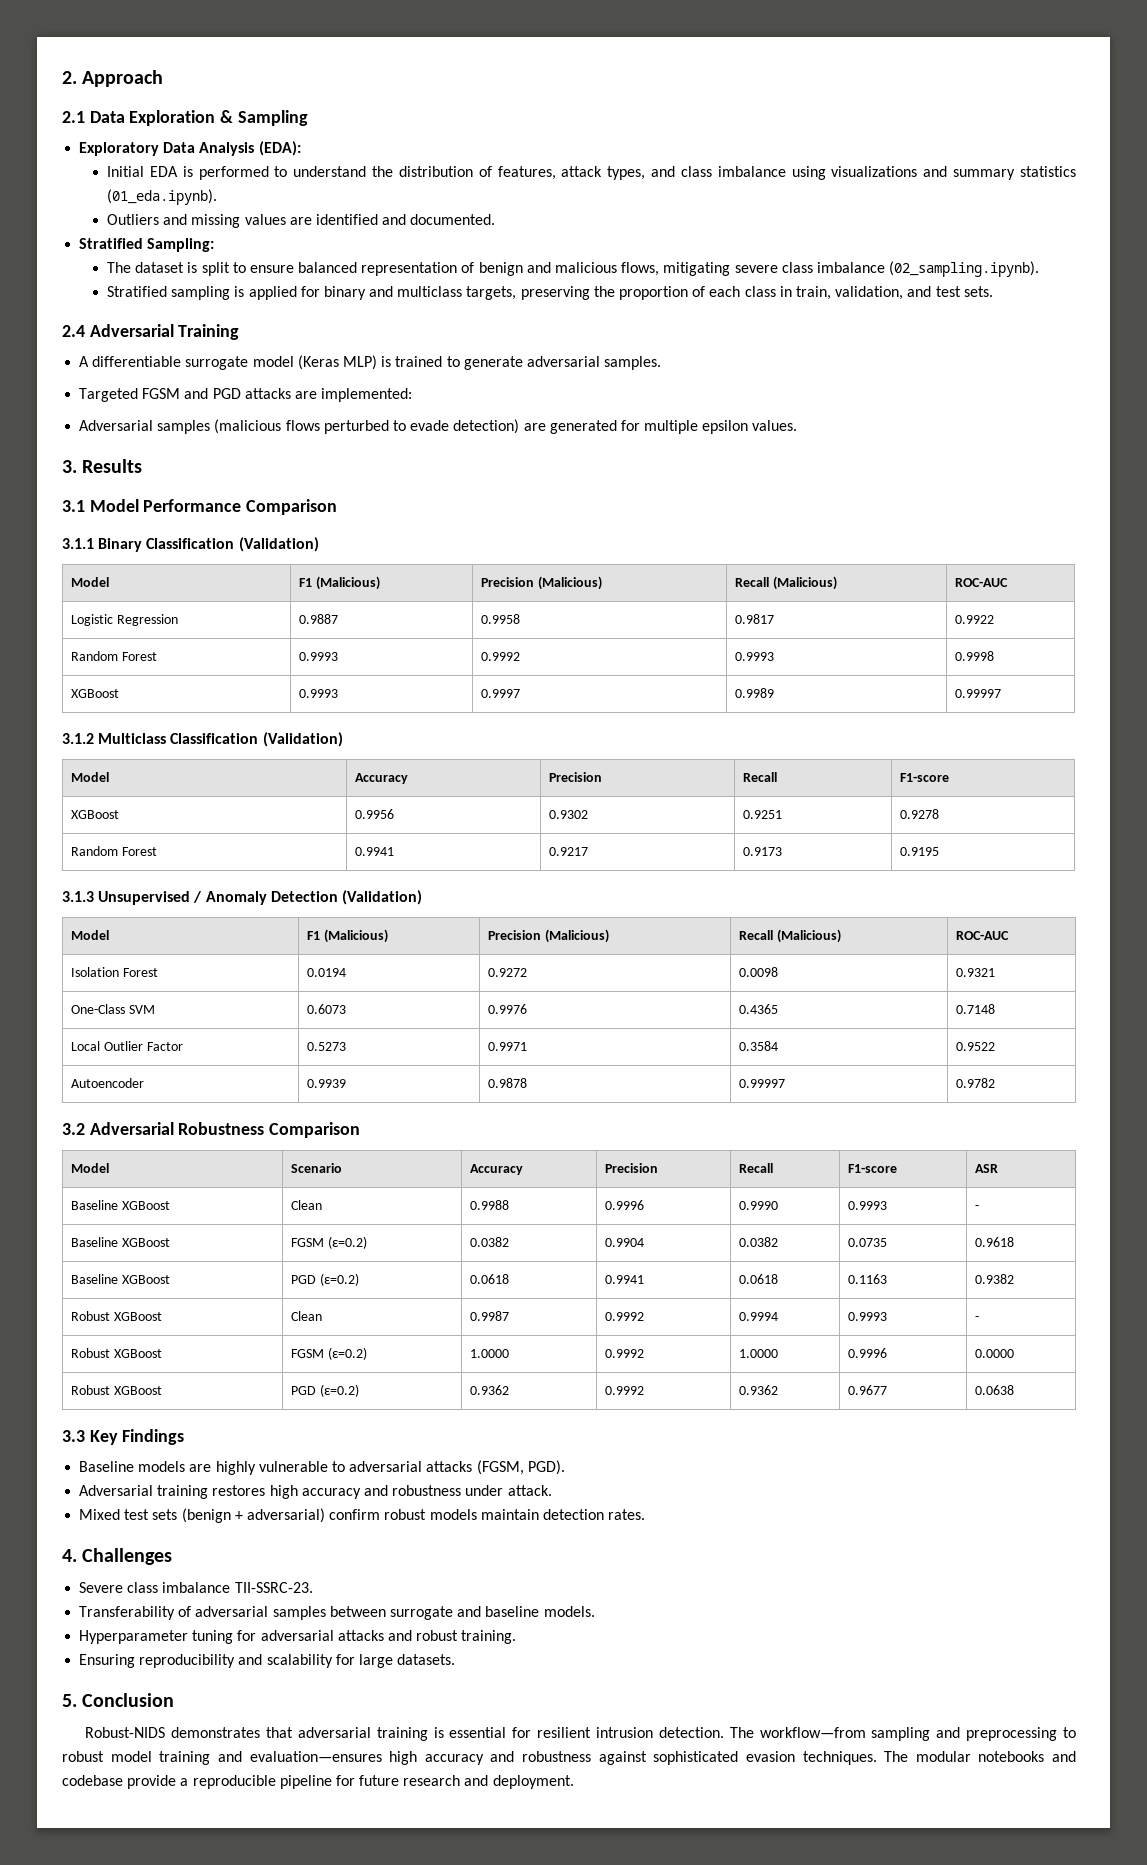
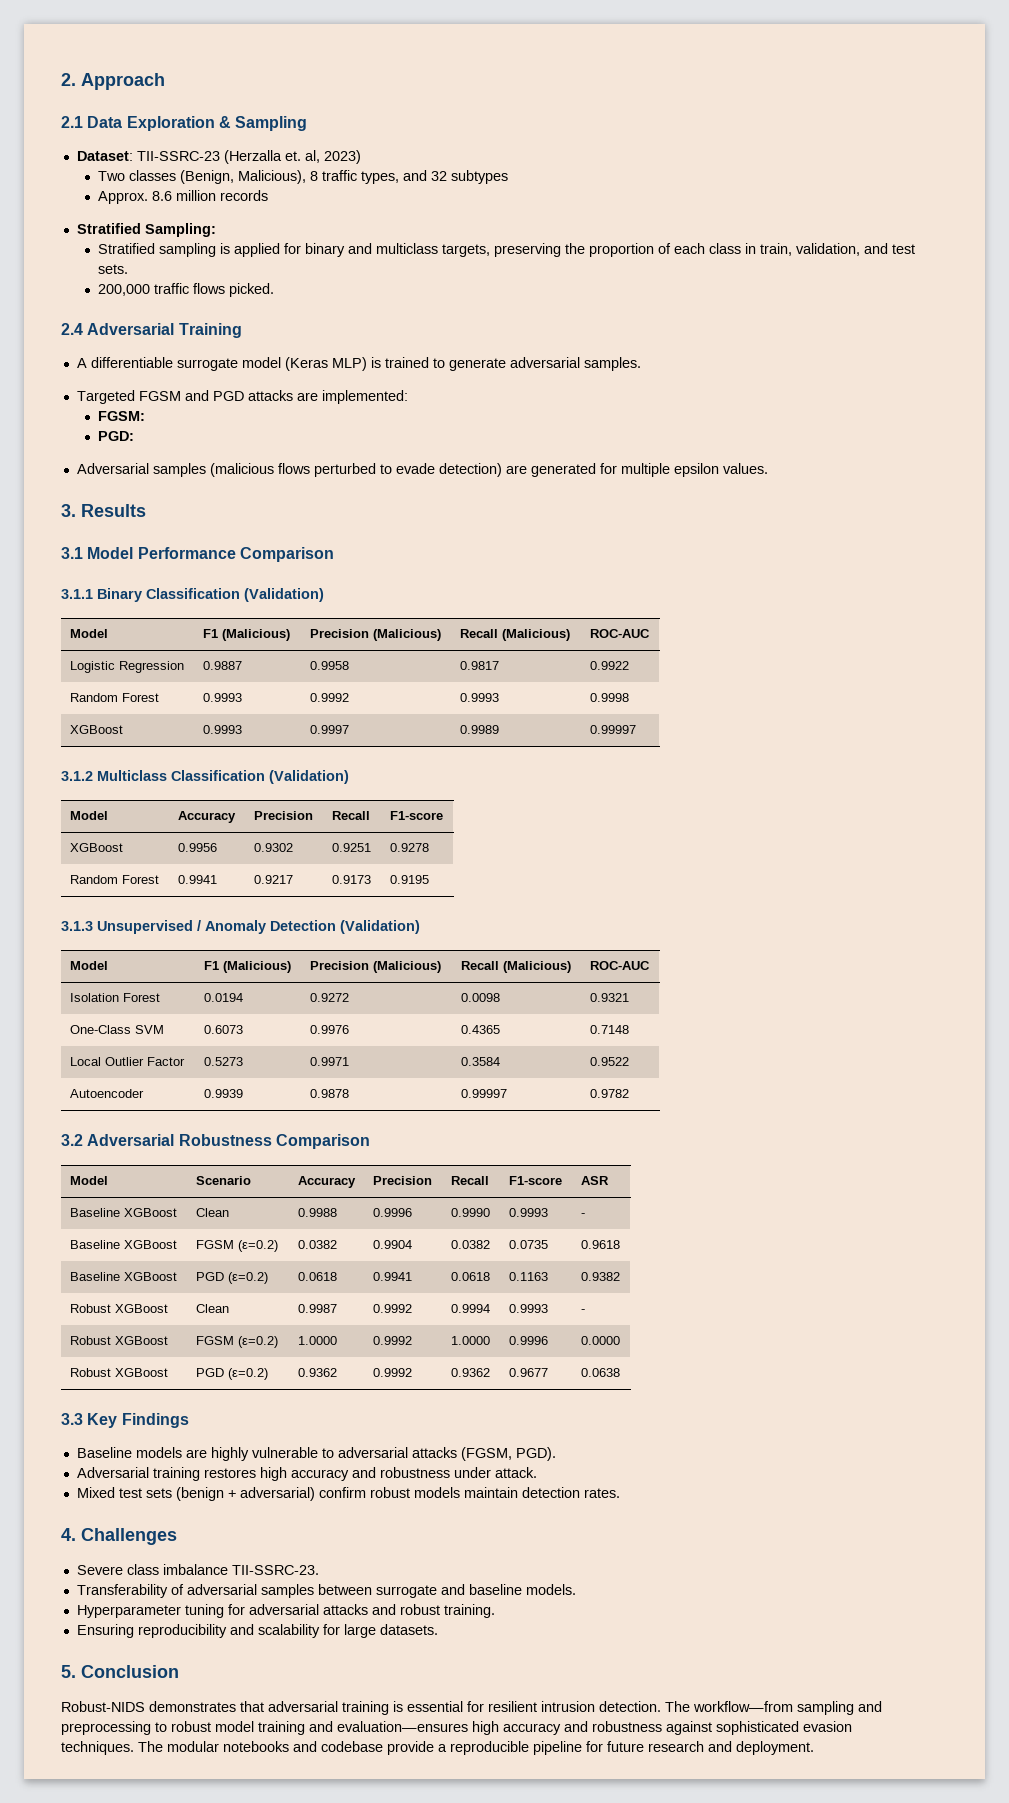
[79,141,301,156] [106,166,1076,180] [106,189,217,205] [106,214,496,228] [79,238,215,252] [106,261,1040,277] Exploratory Data Analysis (EDA): // Initial EDA is performed to understand the distribution of features, attack types, and class imbalance using visualizations and summary statistics (01_eda.ipynb). // Outliers and missing values are identified and documented. // Stratified Sampling: // The dataset is split to ensure balanced representation of benign and malicious flows, mitigating severe class imbalance (02_sampling.ipynb). -> [76,150,361,164] [97,170,508,184] [97,190,268,204] [76,223,216,237] Dataset: TII-SSRC-23 (Herzalla et. al, 2023) // Two classes (Benign, Malicious), 8 traffic types, and 32 subtypes // Approx. 8.6 million records // Stratified Sampling:
(993, 291) none -> [97,283,274,297] // 200,000 traffic flows picked.
(413, 395) none -> [97,411,145,421] [97,431,134,441] // FGSM: // PGD:

